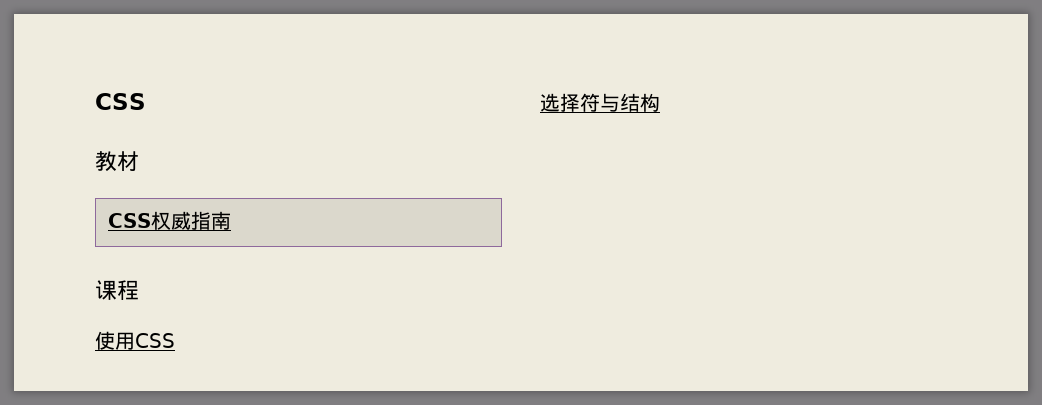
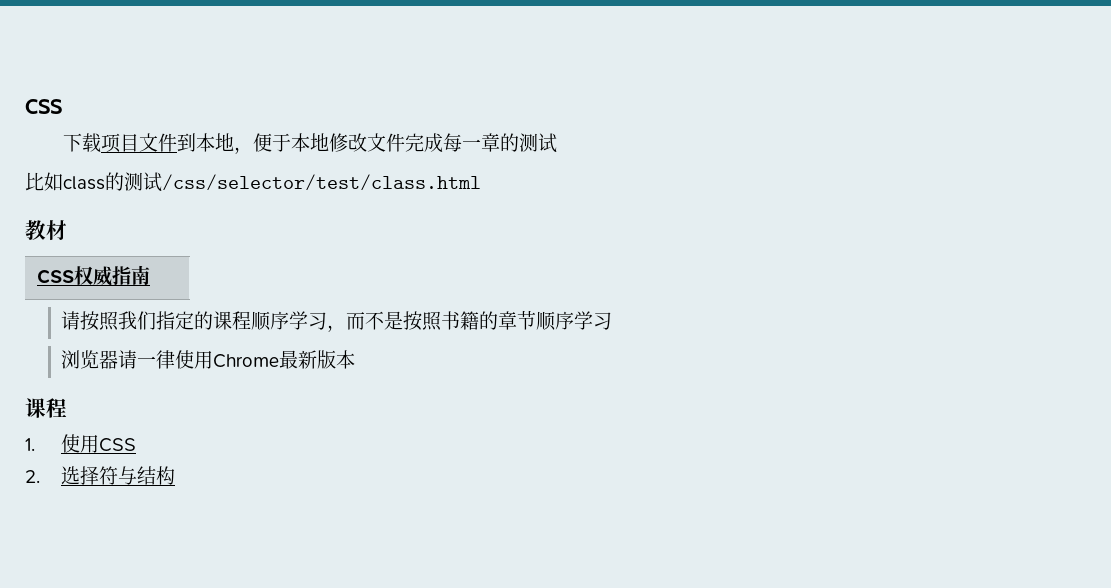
[95,93,146,110] [95,151,139,172] [108,211,232,230] CSS // 教材 // CSS权威指南 -> [25,99,62,114] [63,133,558,154] [25,172,481,192] [25,220,67,241] [36,265,150,286] [61,310,613,332] [61,350,356,369] CSS // 下载项目文件到本地，便于本地修改文件完成每一章的测试 // 比如class的测试/css/selector/test/class.html // 教材 // CSS权威指南 // 请按照我们指定的课程顺序学习，而不是按照书籍的章节顺序学习 // 浏览器请一律使用Chrome最新版本
(139, 290) none -> [25,438,35,451] 1.
(175, 340) none -> [25,470,40,483] 2.

